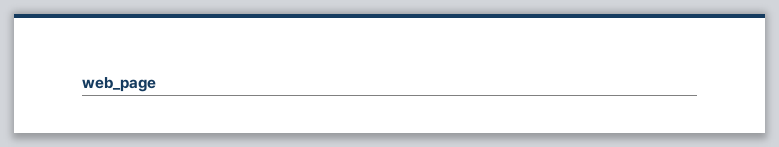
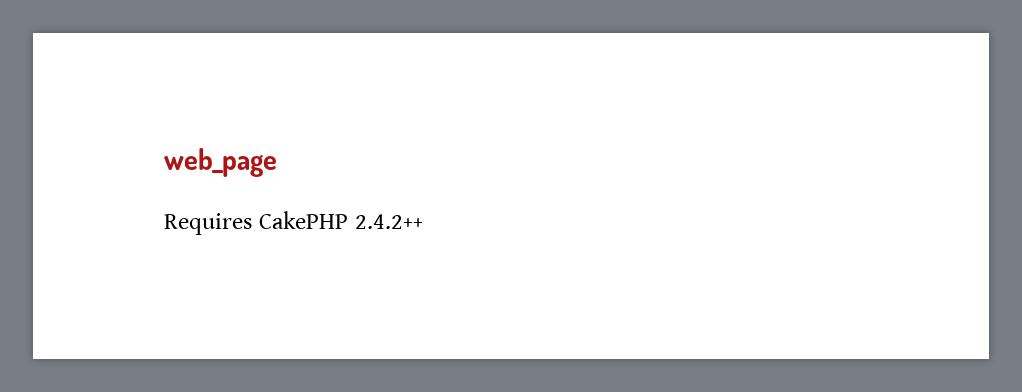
(156, 84) none -> [164,211,423,235] // Requires CakePHP 2.4.2++

